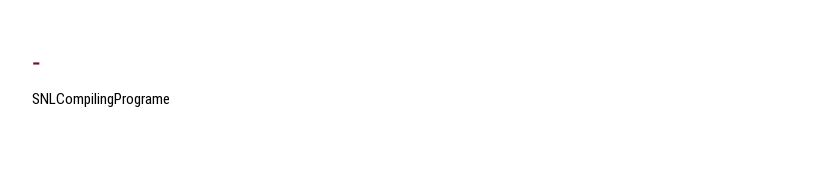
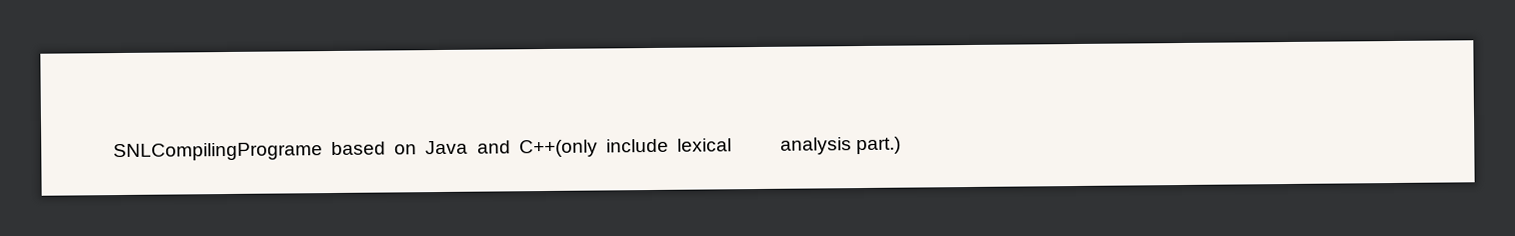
[32,62,41,69] [32,93,170,107] - // SNLCompilingPrograme -> [113,136,902,162] SNLCompilingPrograme based on Java and C++(only include lexical analysis part.)

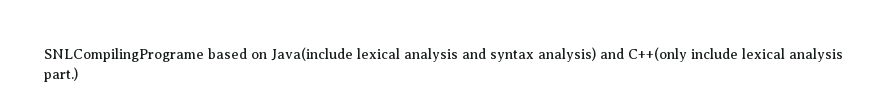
[425,140,469,155] Java -> [271,47,596,62] Java(include lexical analysis and syntax analysis)

